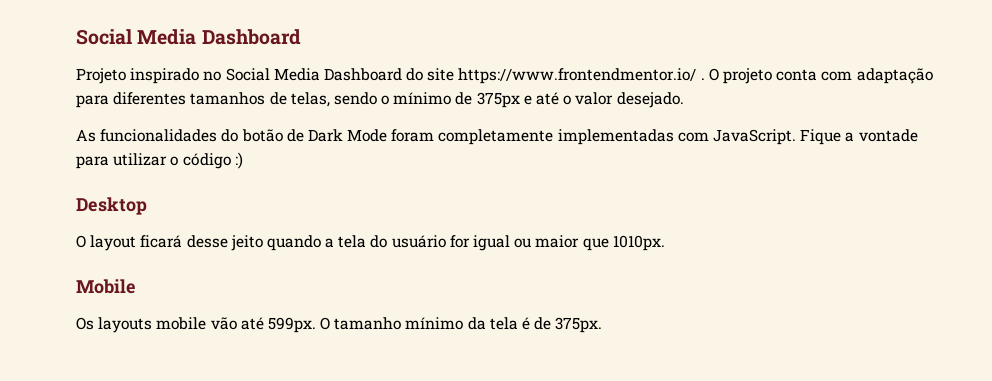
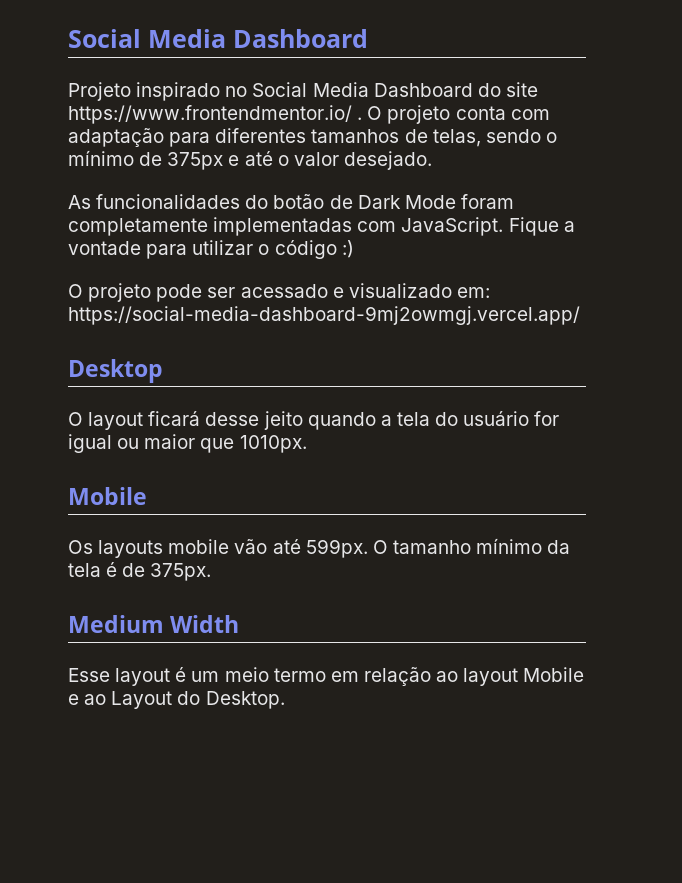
(243, 160) none -> [68,283,490,302] [68,306,580,325] // O projeto pode ser acessado e visualizado em: https://social-media-dashboard-9mj2owmgj.vercel.app/
(603, 325) none -> [68,615,240,633] [68,667,585,686] [68,691,285,709] // Medium Width // Esse layout é um meio termo em relação ao layout Mobile e ao Layout do Desktop.

